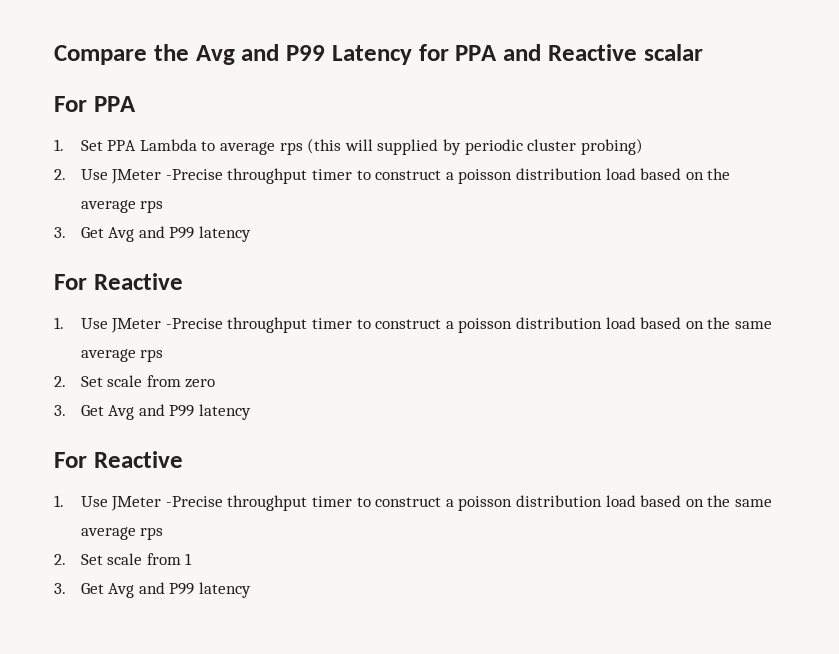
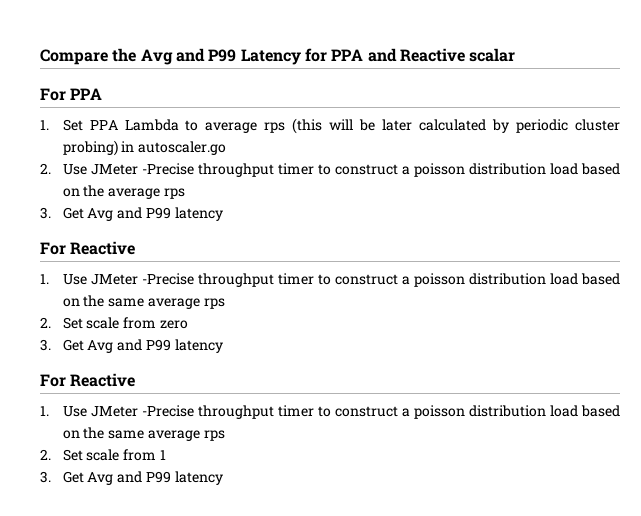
[377,139,439,155] supplied -> [359,119,487,131] be later calculated
(643, 146) none -> [121,141,227,155] in autoscaler.go

